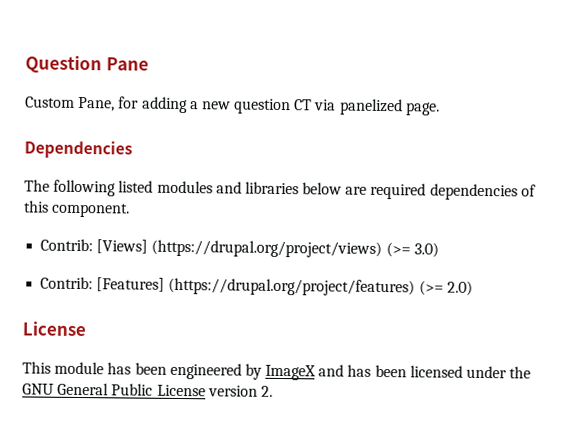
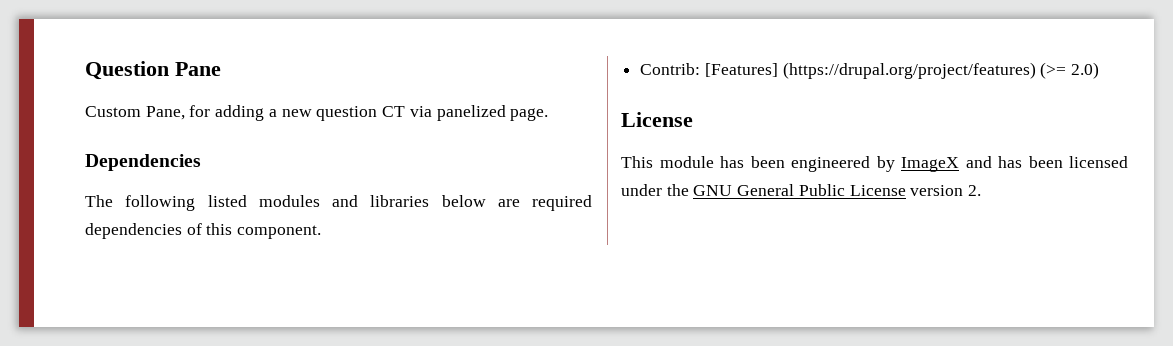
[40,238,439,259] // Contrib: [Views] (https://drupal.org/project/views) (>= 3.0) -> (322, 232) none

